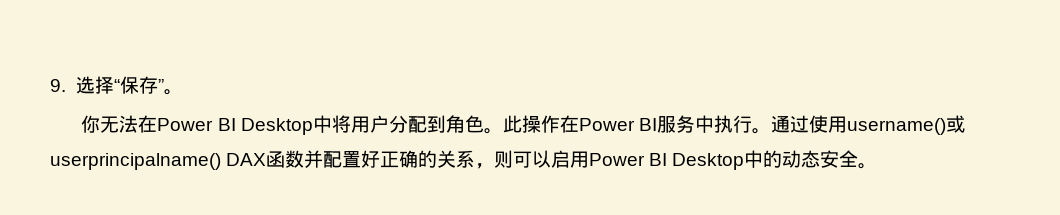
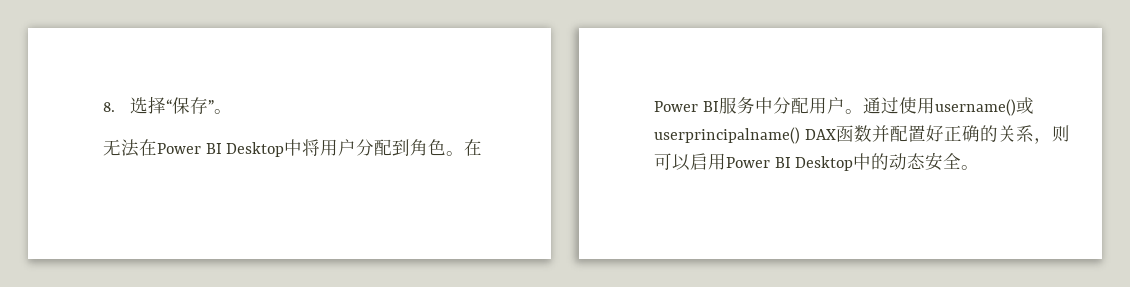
[50,79,66,92] 9. -> [103,102,115,112] 8.
[81,115,101,133] 你 -> (232, 111) none
[502,115,560,133] 此操作 -> (465, 153) none
[713,115,752,133] 执行 -> [772,97,845,114] 分配用户

